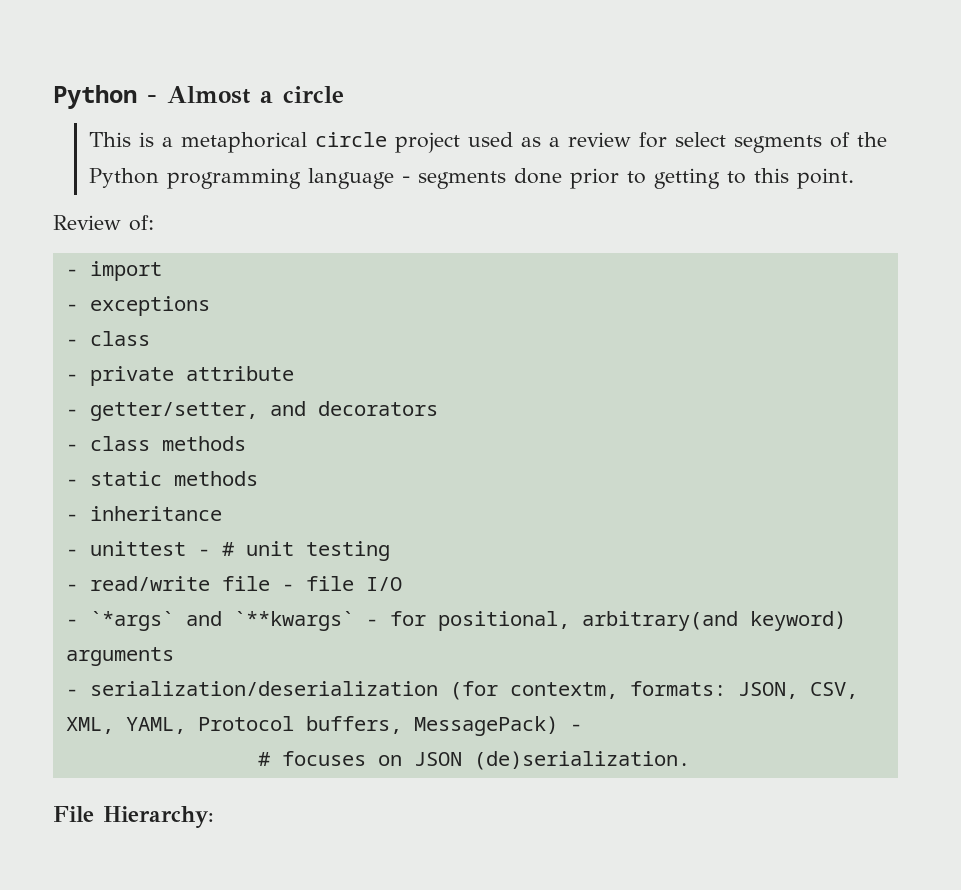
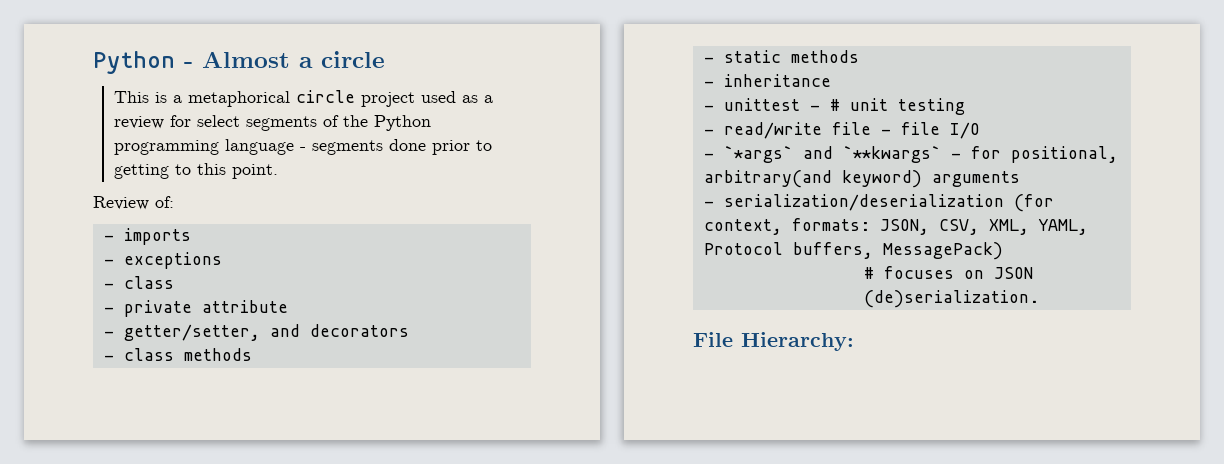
[89,261,162,281] import -> [123,228,191,245] imports
[509,682,618,699] contextm, -> [703,219,782,235] context,
[569,724,582,731] - -> (1003, 251) none

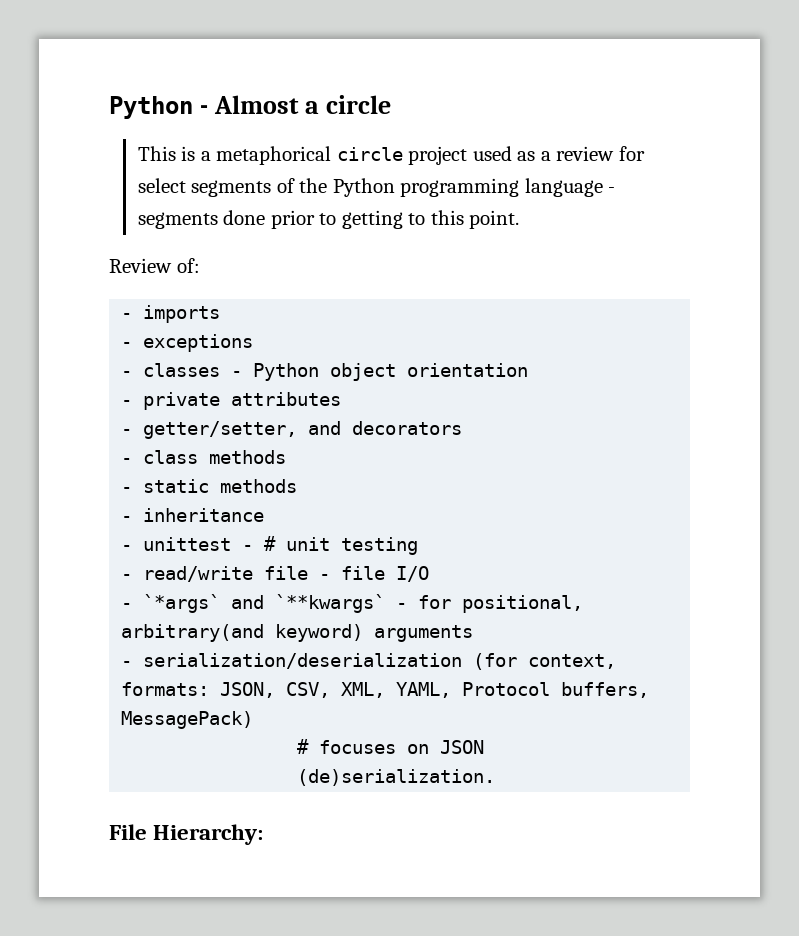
[123,276,174,289] class -> [143,363,529,381] classes - Python object orientation
[201,300,288,313] attribute -> [231,392,342,406] attributes

